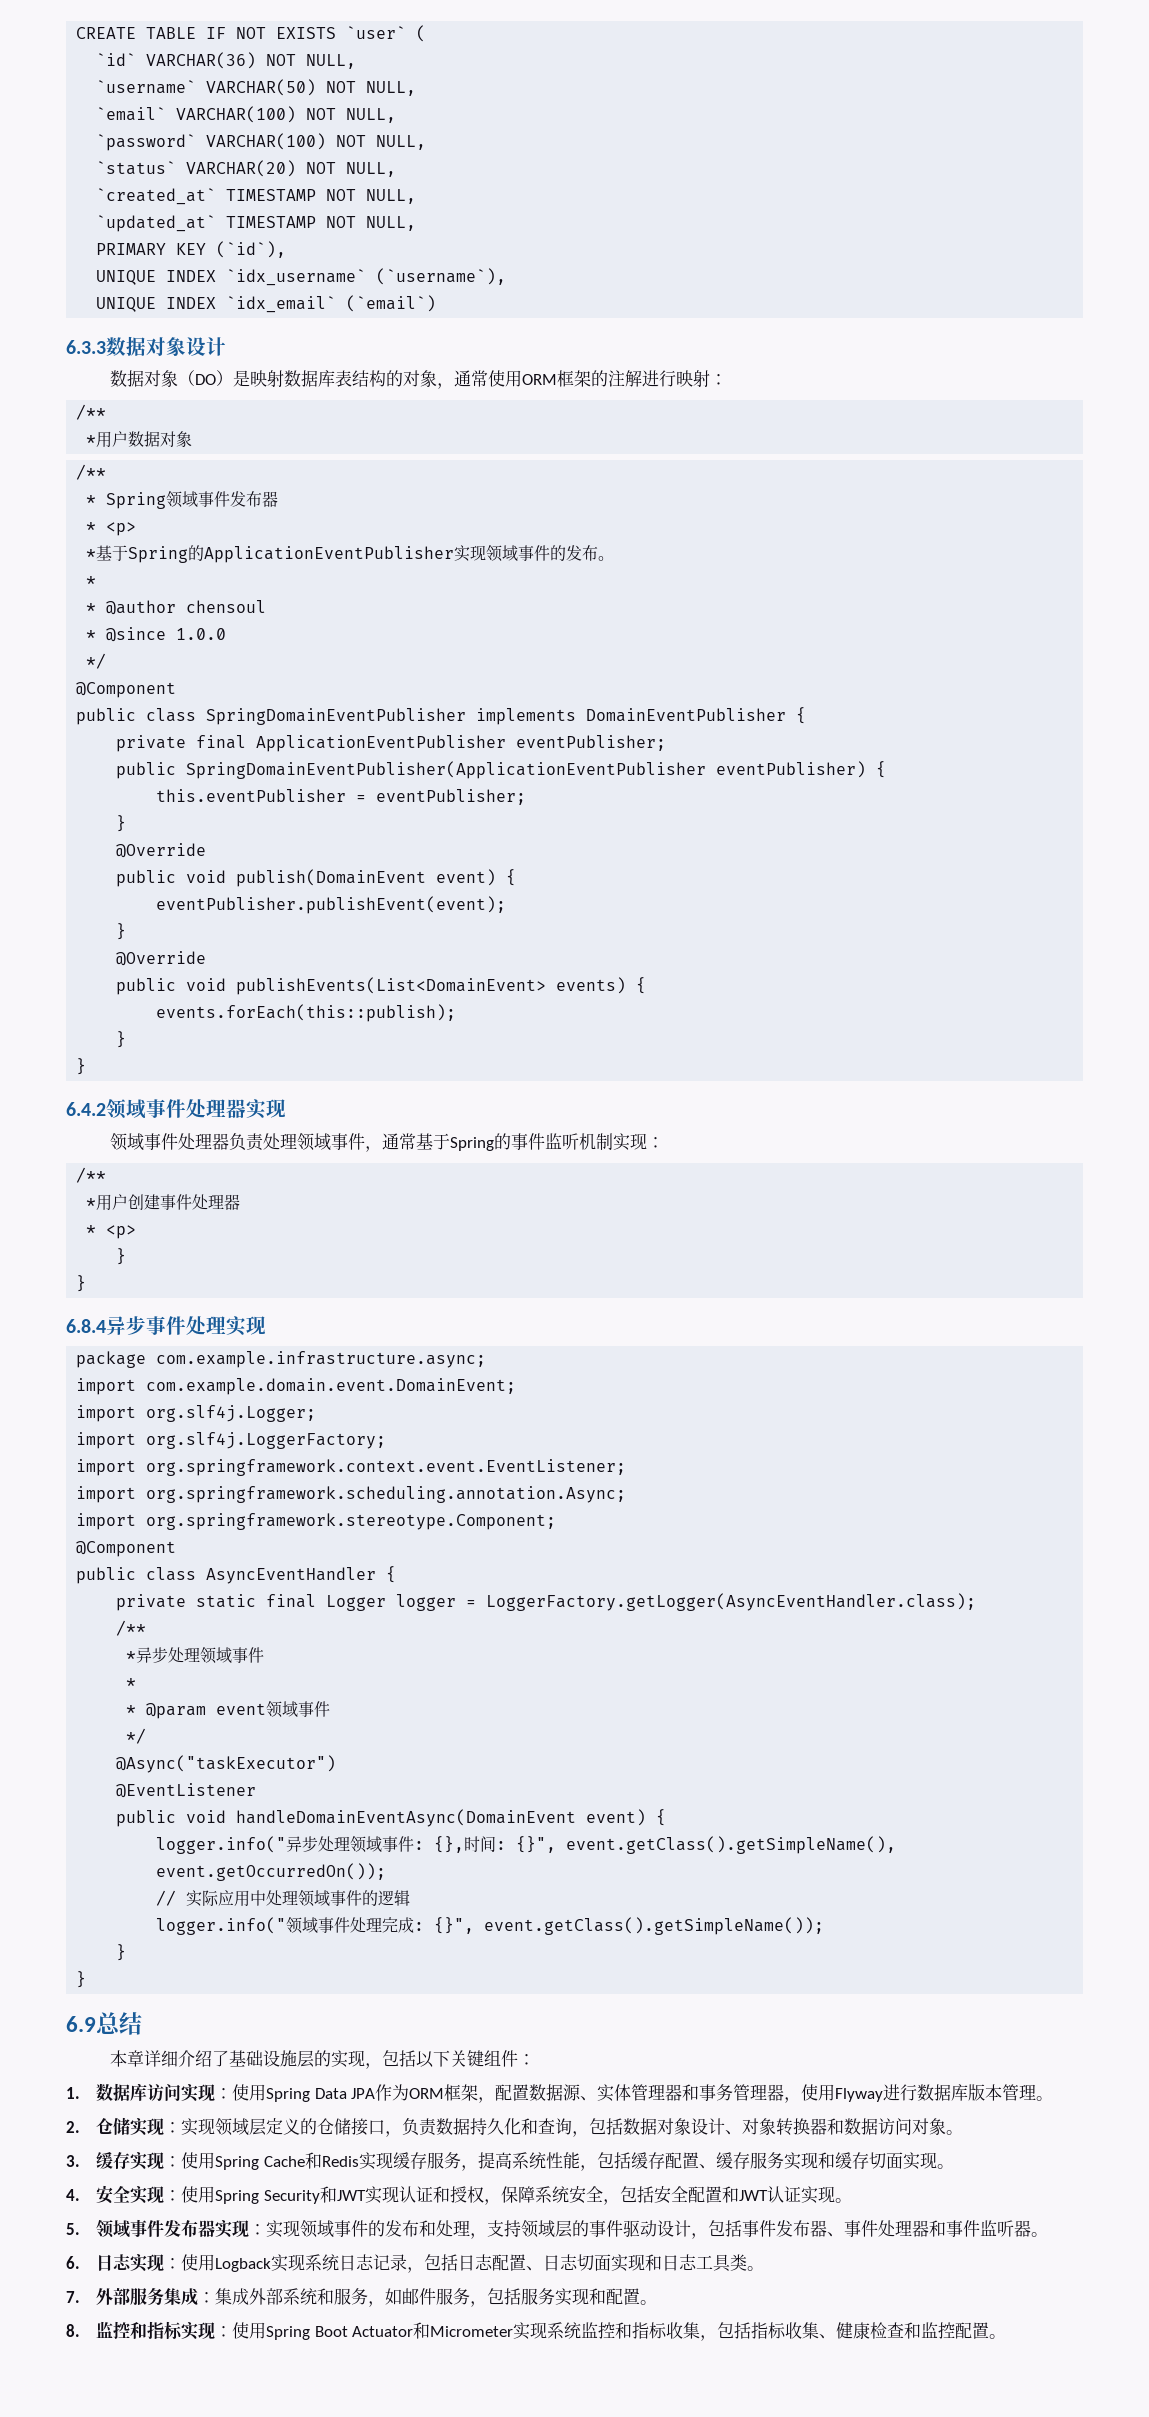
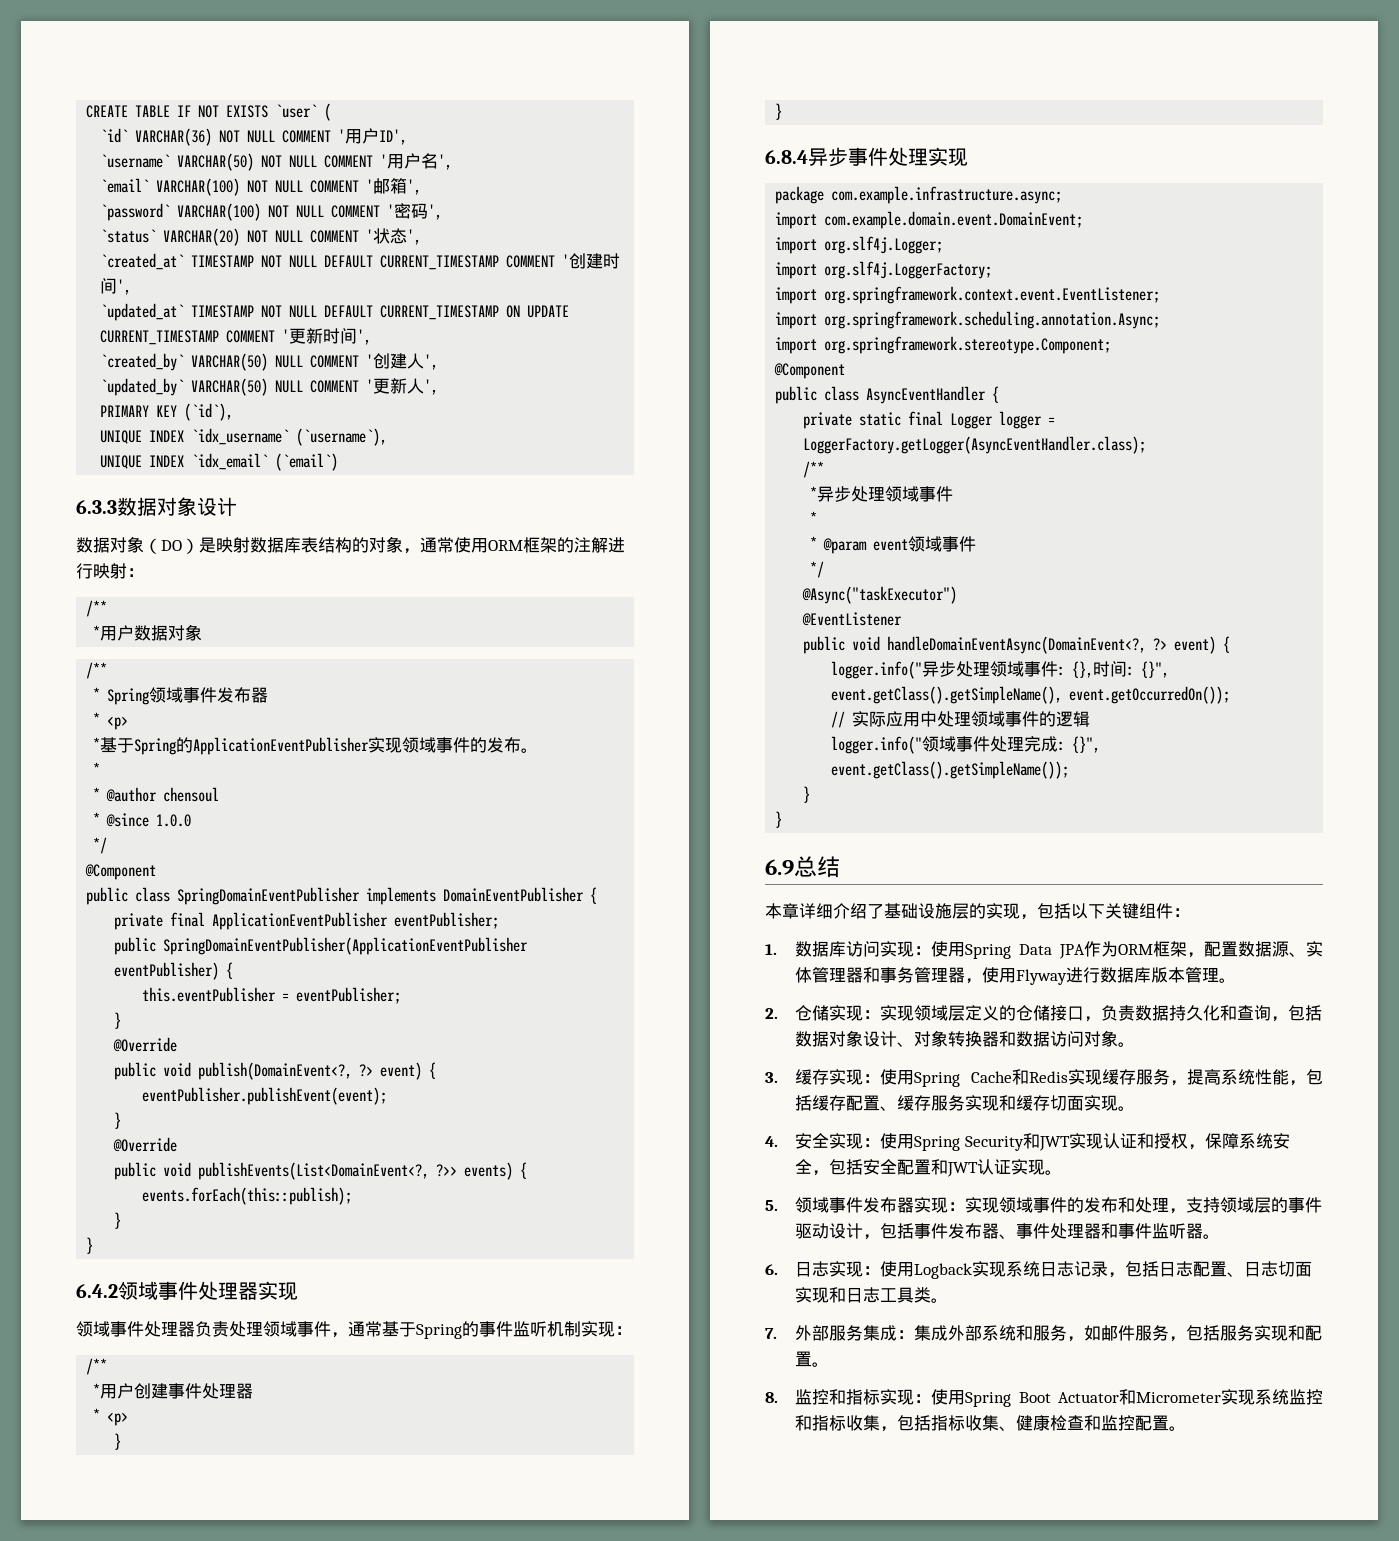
[306,54,357,69] [96,79,417,96] [96,106,397,123] [96,133,427,151] [96,160,397,177] [96,188,417,205] [96,215,417,232] NULL, // `username` VARCHAR(50) NOT NULL, // `email` VARCHAR(100) NOT NULL, // `password` VARCHAR(100) NOT NULL, // `status` VARCHAR(20) NOT NULL, // `created_at` TIMESTAMP NOT NULL, // `updated_at` TIMESTAMP NOT NULL, -> [247,128,408,145] [100,153,453,171] [100,178,422,196] [100,203,443,221] [100,228,422,246] [100,253,621,270] [100,278,132,295] [100,303,570,321] [100,328,372,345] [100,353,439,371] [100,378,439,396] NULL COMMENT '用户ID', // `username` VARCHAR(50) NOT NULL COMMENT '用户名', // `email` VARCHAR(100) NOT NULL COMMENT '邮箱', // `password` VARCHAR(100) NOT NULL COMMENT '密码', // `status` VARCHAR(20) NOT NULL COMMENT '状态', // `created_at` TIMESTAMP NOT NULL DEFAULT CURRENT_TIMESTAMP COMMENT '创建时间', // `updated_at` TIMESTAMP NOT NULL DEFAULT CURRENT_TIMESTAMP ON UPDATE CURRENT_TIMESTAMP COMMENT '更新时间', // `created_by` VARCHAR(50) NULL COMMENT '创建人', // `updated_by` VARCHAR(50) NULL COMMENT '更新人',
[236,869,427,887] publish(DomainEvent -> [198,1062,374,1080] publish(DomainEvent<?, ?>
[236,977,547,995] publishEvents(List<DomainEvent> -> [198,1162,458,1180] publishEvents(List<DomainEvent<?, ?>>
[236,1809,577,1827] handleDomainEventAsync(DomainEvent -> [887,636,1168,654] handleDomainEventAsync(DomainEvent<?, ?>

